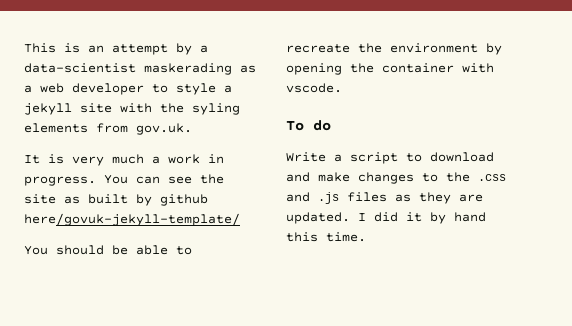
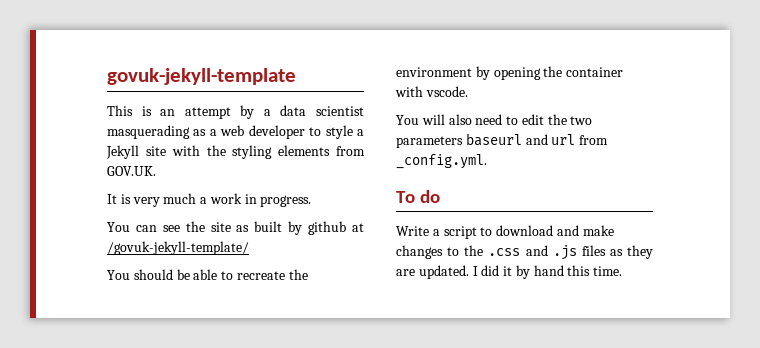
(24, 48) none -> [107,68,296,85] govuk-jekyll-template //
[24,63,232,75] data-scientist maskerading -> [280,105,364,116] [107,125,190,139] data scientist masquerading
[24,103,72,115] jekyll -> [106,145,139,159] Jekyll
[192,103,240,115] syling -> [232,145,273,159] styling
[136,123,192,135] gov.uk. -> [107,166,156,176] GOV.UK.
(96, 181) none -> (312, 201) //
[24,213,240,226] here/govuk-jekyll-template/ -> [352,223,364,232] [107,241,249,255] at /govuk-jekyll-template/
(342, 88) none -> [396,114,593,125] [396,133,609,148] [396,154,487,169] // You will also need to edit the two parameters baseurl and url from _config.yml.

